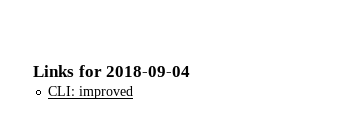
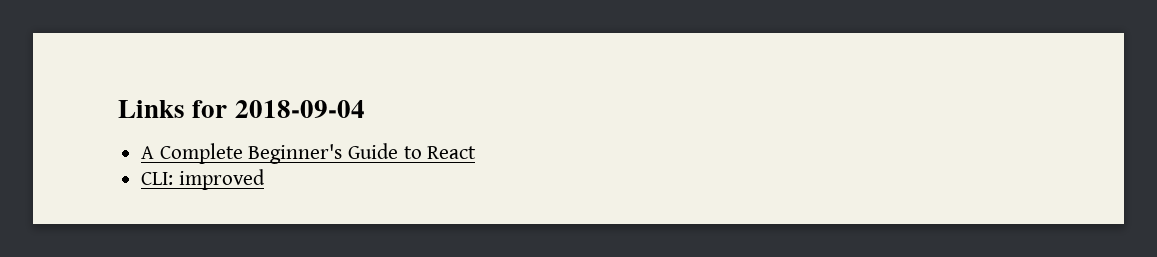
(191, 71) none -> [141,143,477,164] // A Complete Beginner's Guide to React

